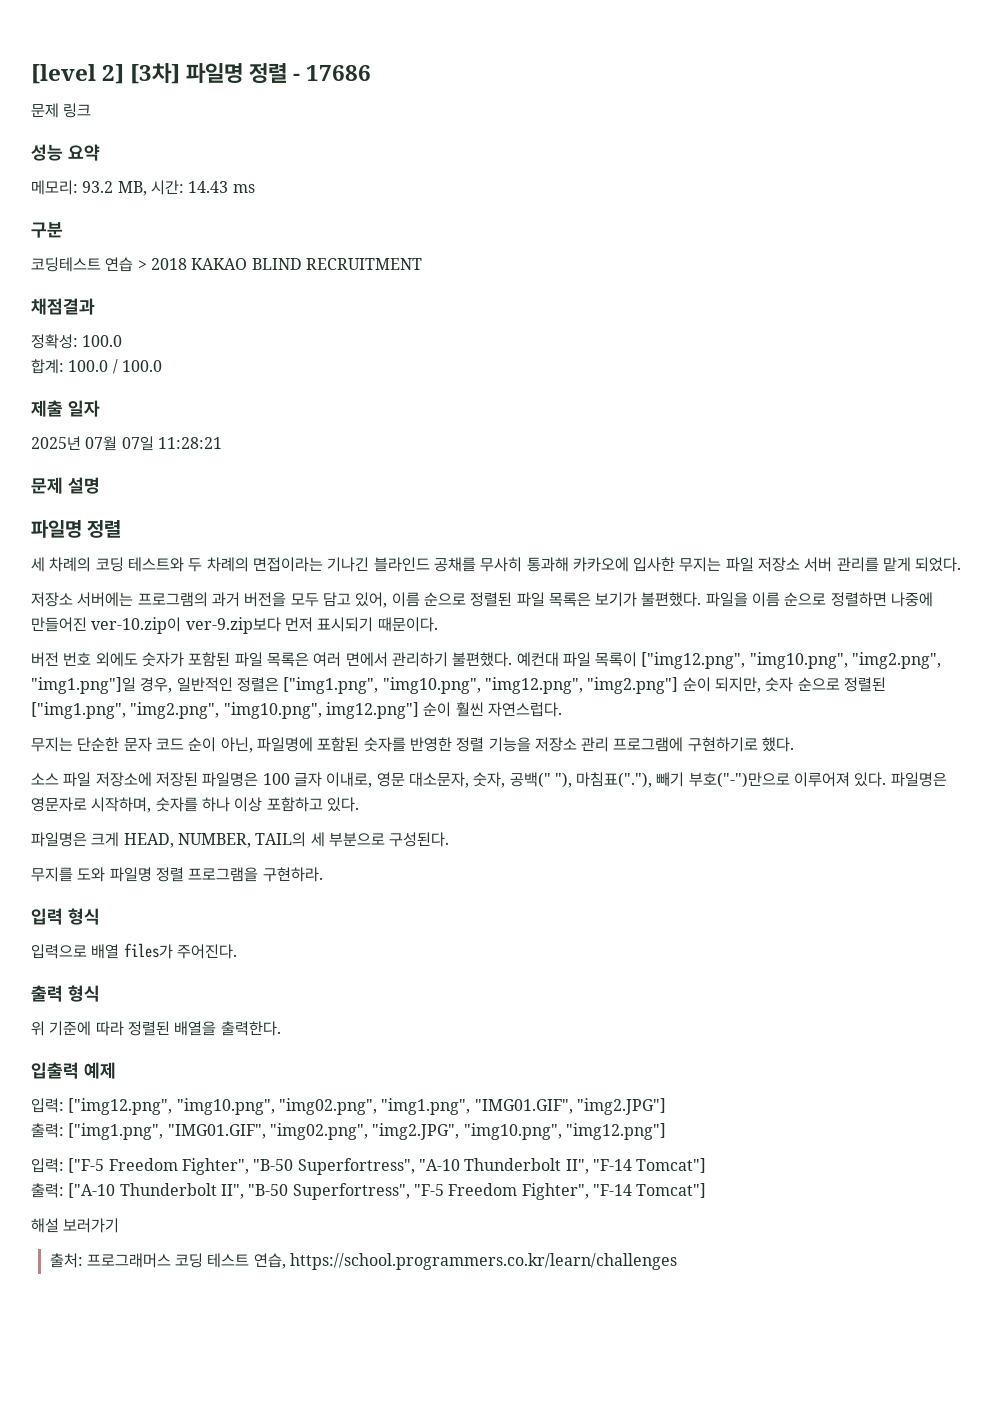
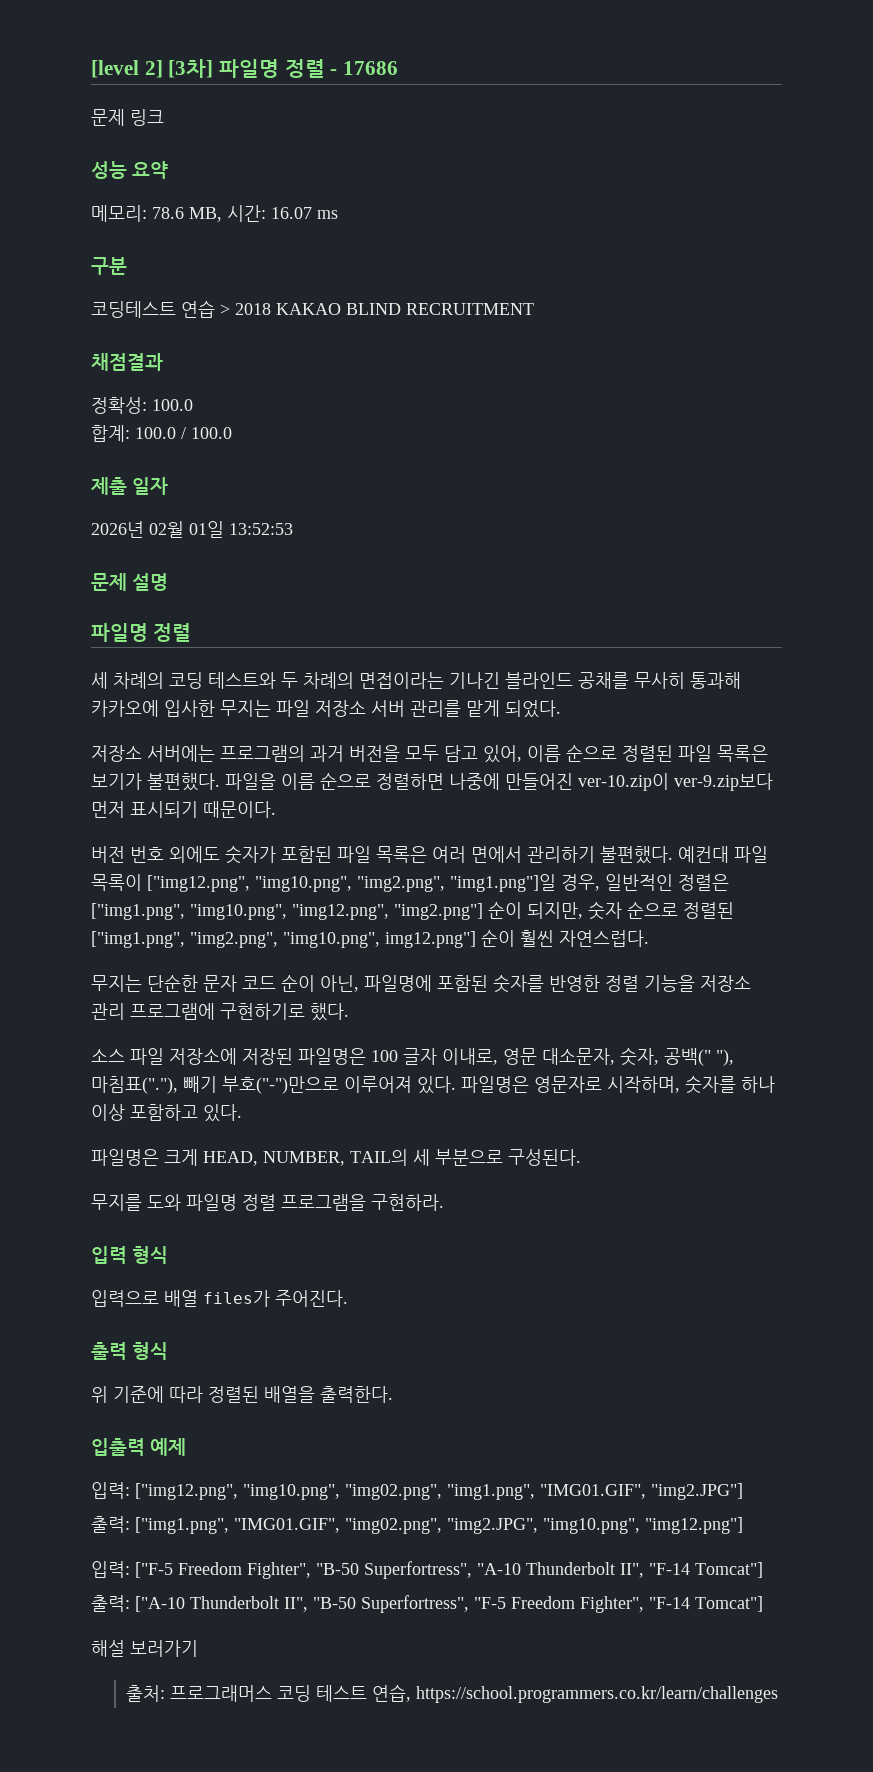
[82,181,114,193] 93.2 -> [152,207,184,219] 78.6
[188,181,229,193] 14.43 -> [271,207,312,219] 16.07
[31,436,222,451] 2025년 07월 07일 11:28:21 -> [91,521,293,538] 2026년 02월 01일 13:52:53

